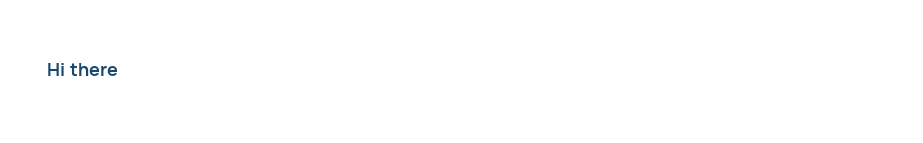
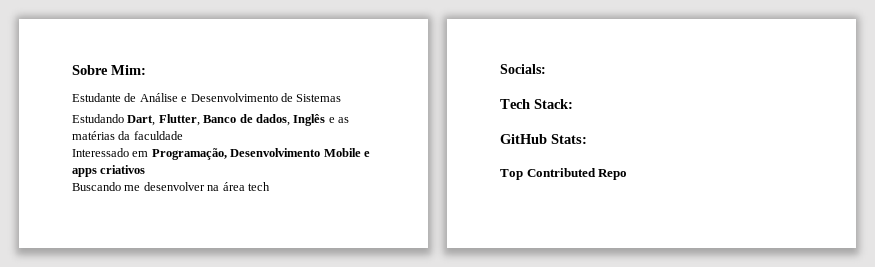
[47,63,118,76] Hi there -> [72,65,146,75] [72,93,342,102] [72,114,349,126] [72,131,183,140] [72,148,370,160] [72,165,146,177] [72,182,270,191] [500,64,546,74] [500,99,573,109] [500,134,587,144] [500,168,628,180] Sobre Mim: // Estudante de Análise e Desenvolvimento de Sistemas // Estudando Dart, Flutter, Banco de dados, Inglês e as matérias da faculdade // Interessado em Programação, Desenvolvimento Mobile e apps criativos // Buscando me desenvolver na área tech // Socials: // Tech Stack: // GitHub Stats: // Top Contributed Repo

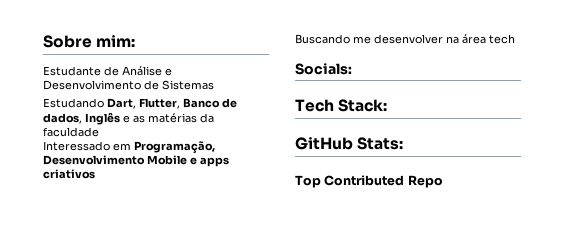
[111,65,146,75] Mim: -> [96,35,136,47] mim:

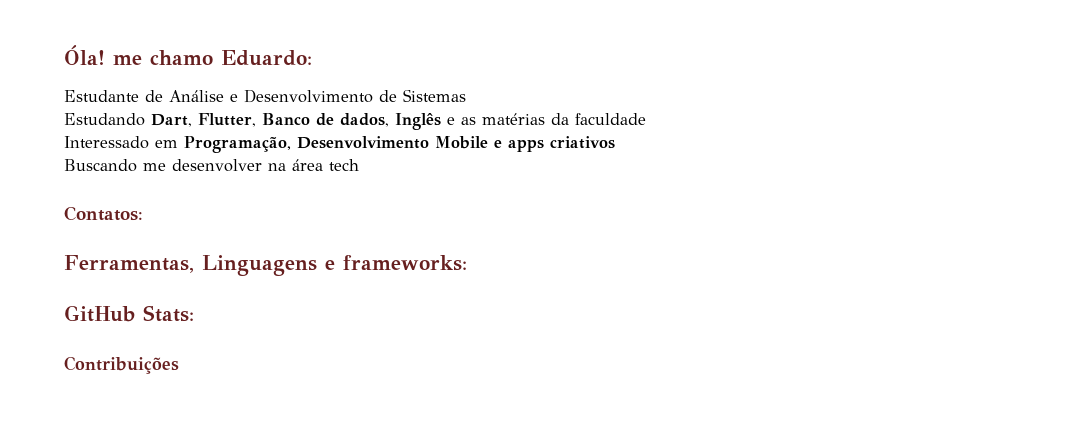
[43,35,136,48] Sobre mim: -> [64,45,312,66] Óla! me chamo Eduardo:
[295,63,352,75] [295,99,388,112] Socials: // Tech Stack: -> [64,206,143,221] [64,255,467,276] Contatos: // Ferramentas, Linguagens e frameworks:
[295,175,443,188] Top Contributed Repo -> [64,356,179,374] Contribuições

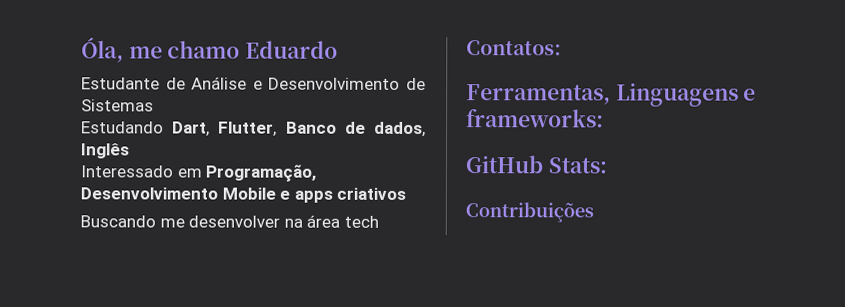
[64,45,105,65] Óla! -> [81,37,124,63] Óla,
[221,50,312,66] Eduardo: -> [245,40,339,59] Eduardo
[447,113,646,125] e as matérias da faculdade -> (130, 151) none

